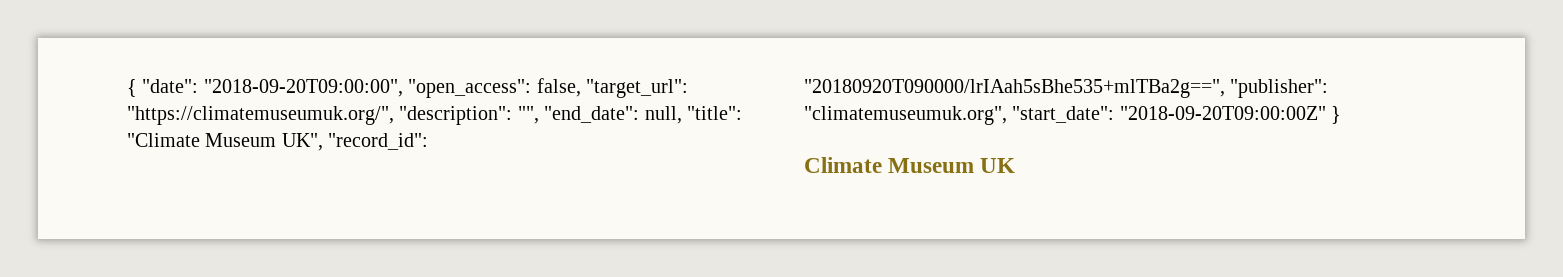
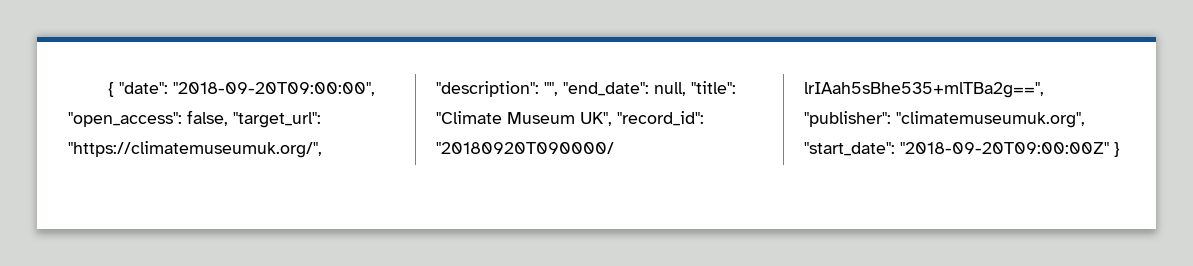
[804,157,1016,173] // Climate Museum UK -> (1120, 149) none

